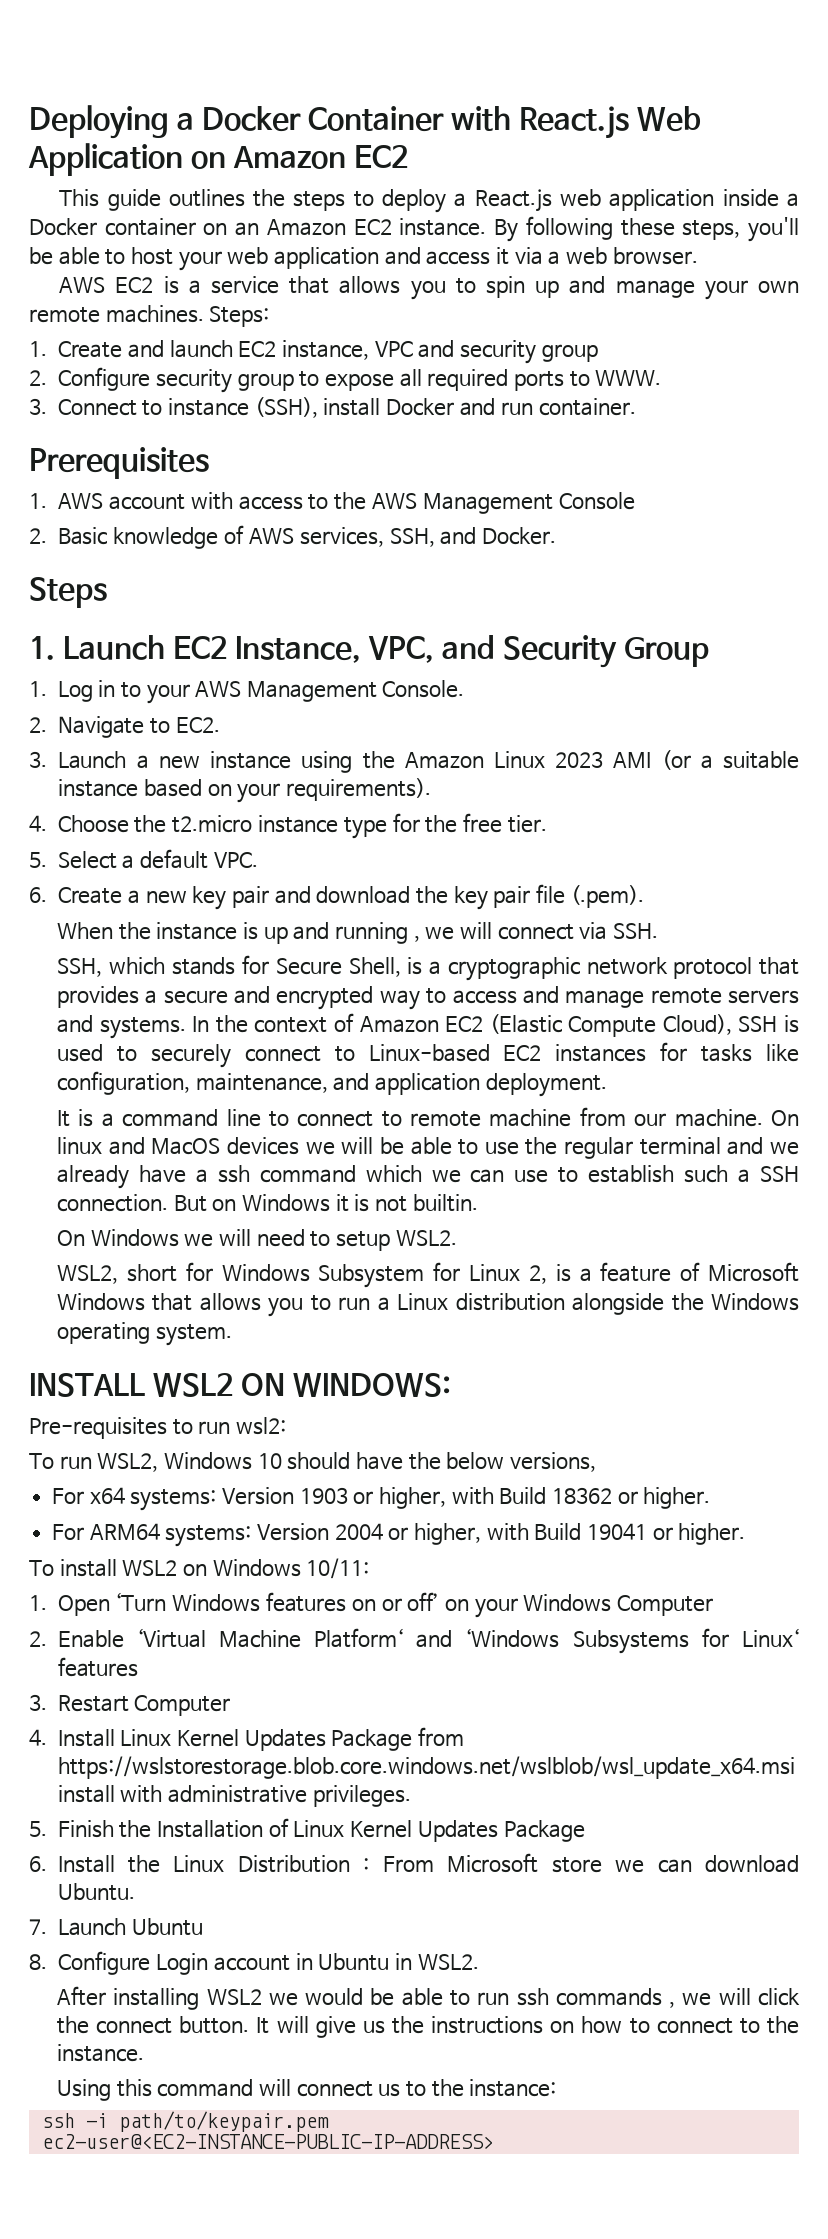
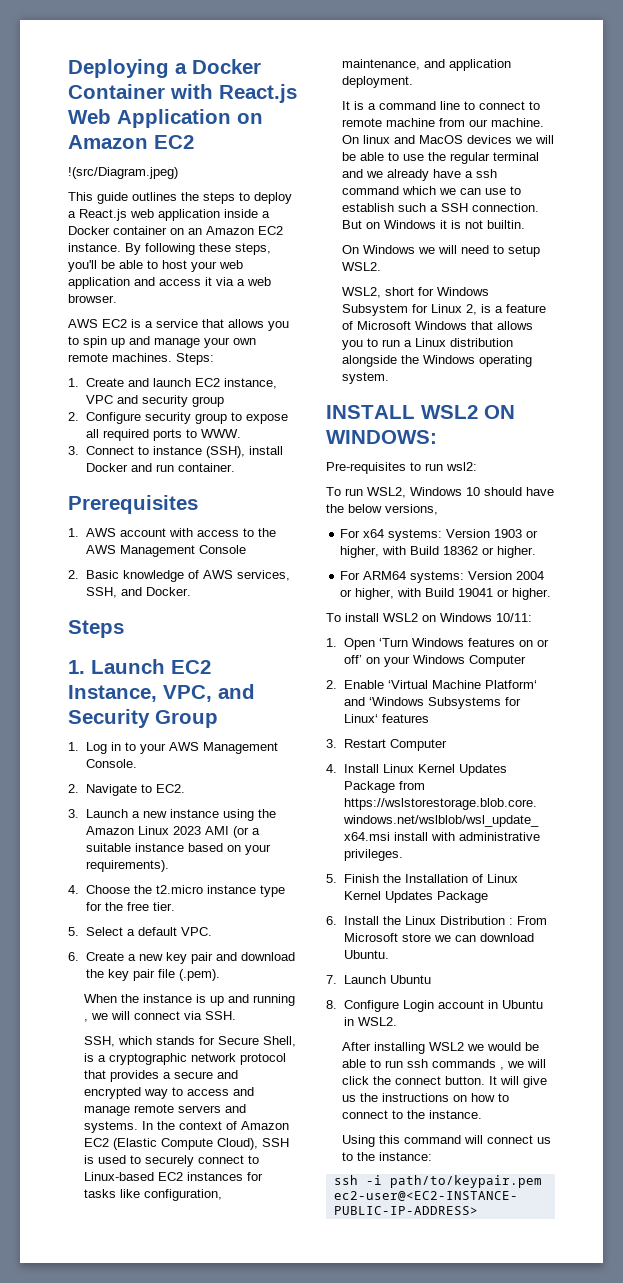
(408, 156) none -> [68,167,178,179] // !(src/Diagram.jpeg)

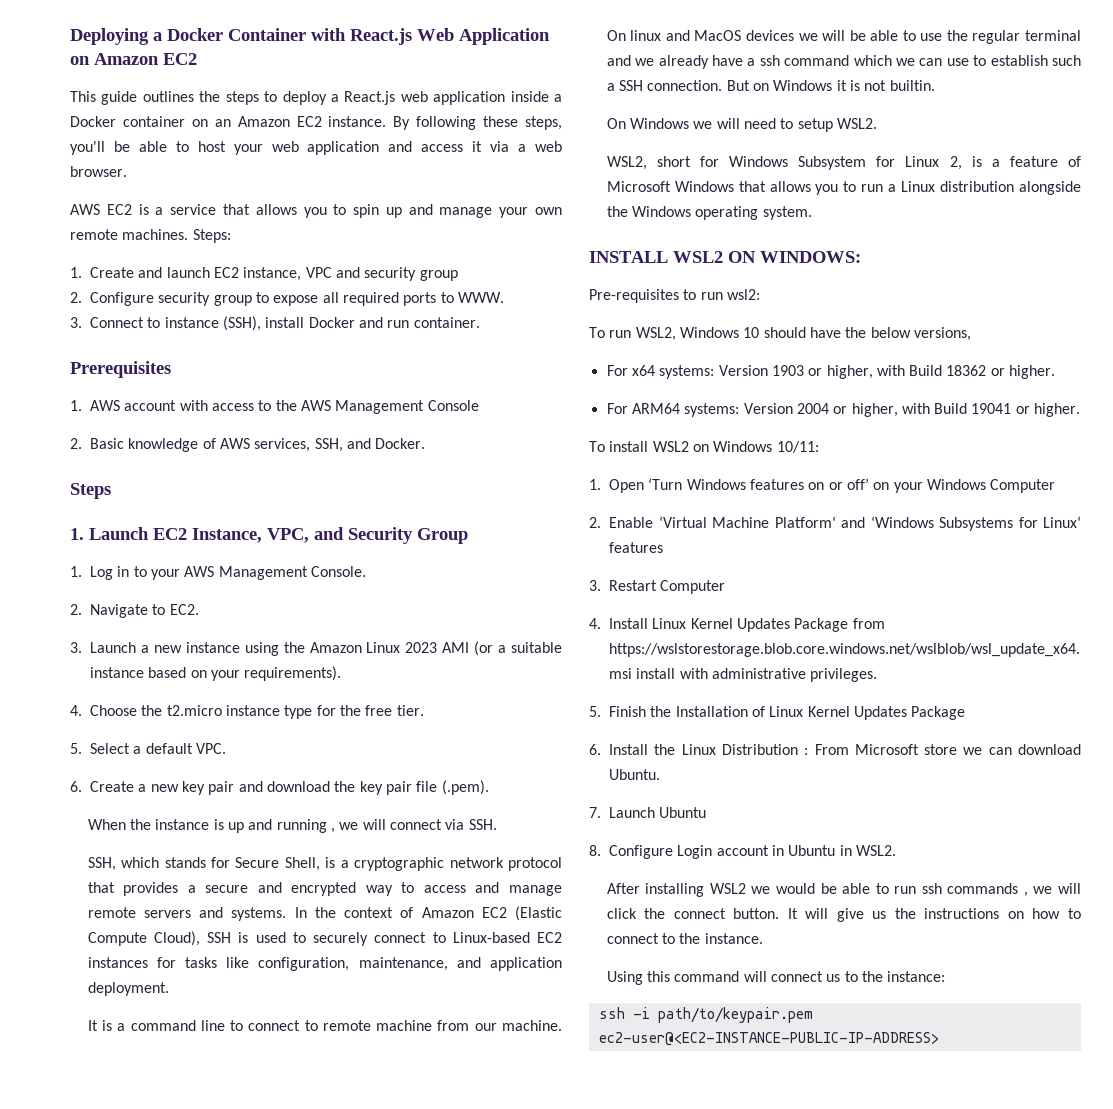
[68,167,178,179] // !(src/Diagram.jpeg) -> (197, 59) none

